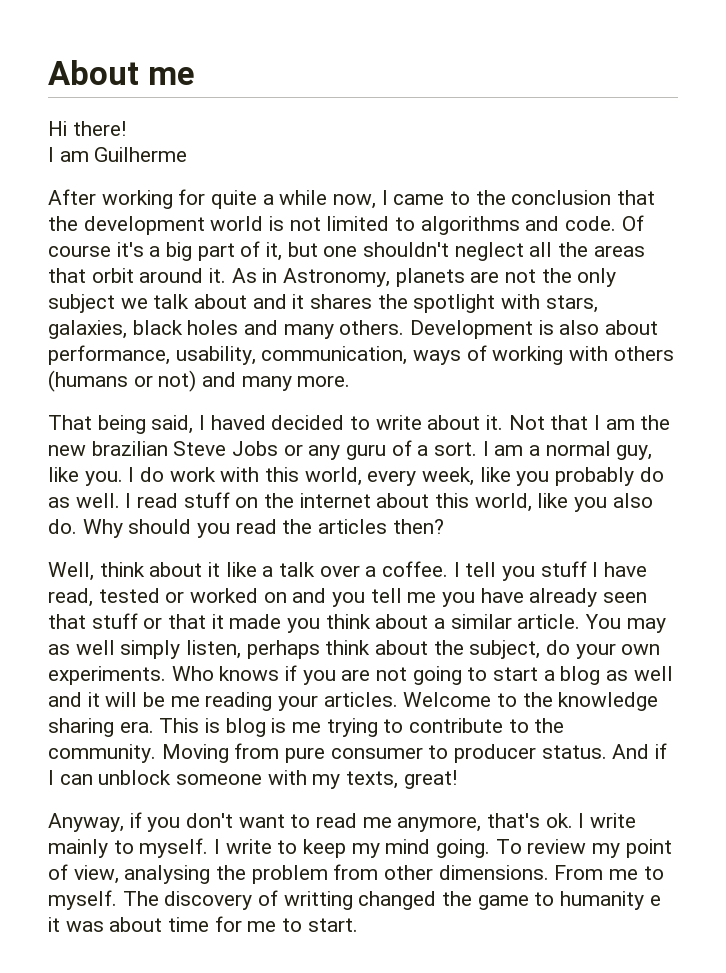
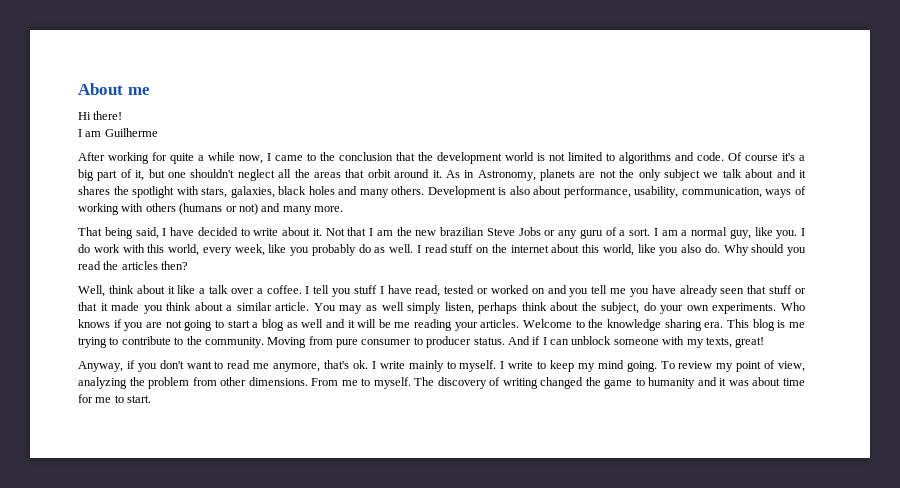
[210,415,266,430] haved -> [170,227,194,236] have
[205,718,221,733] is -> (750, 323) none
[124,865,211,884] analysing -> [78,377,127,389] analyzing
[283,891,353,910] writting -> [502,378,538,389] writing
[649,895,661,906] e -> [697,377,717,386] and

